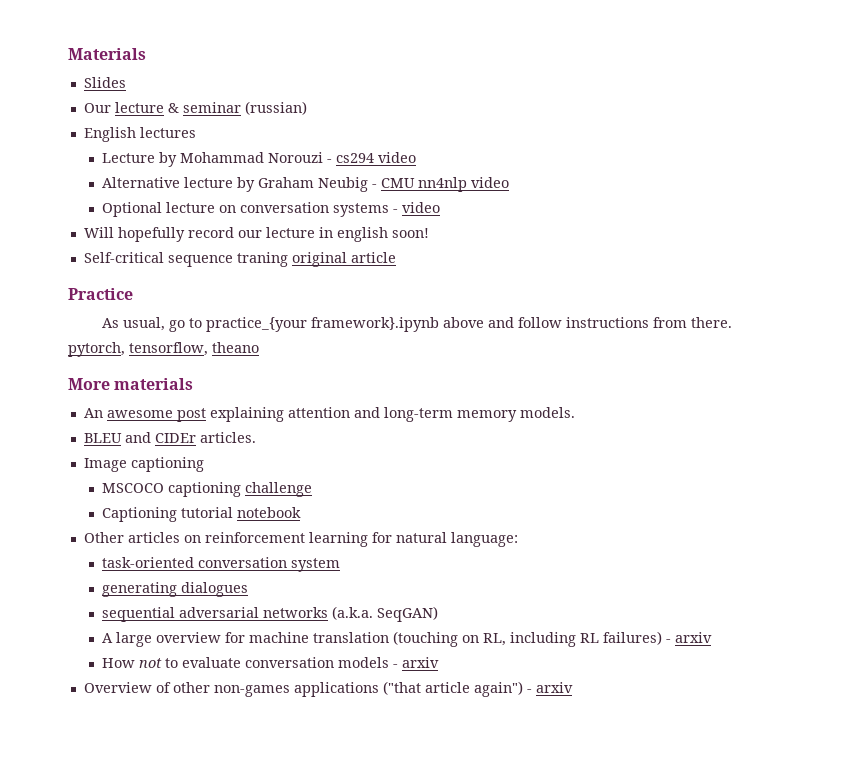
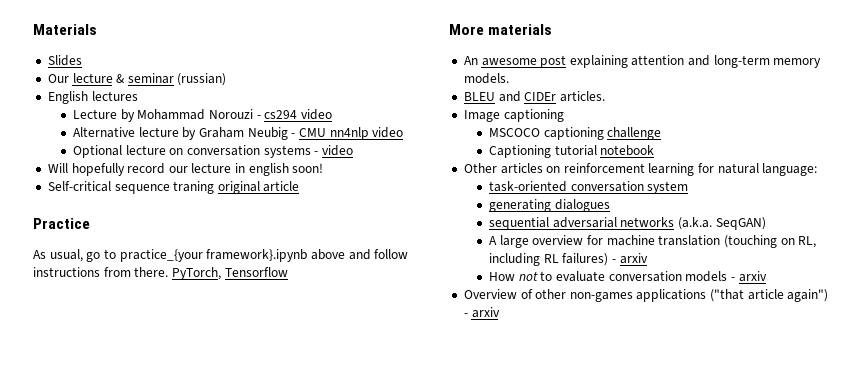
[68,342,259,357] pytorch, tensorflow, theano -> [171,267,288,280] PyTorch, Tensorflow

